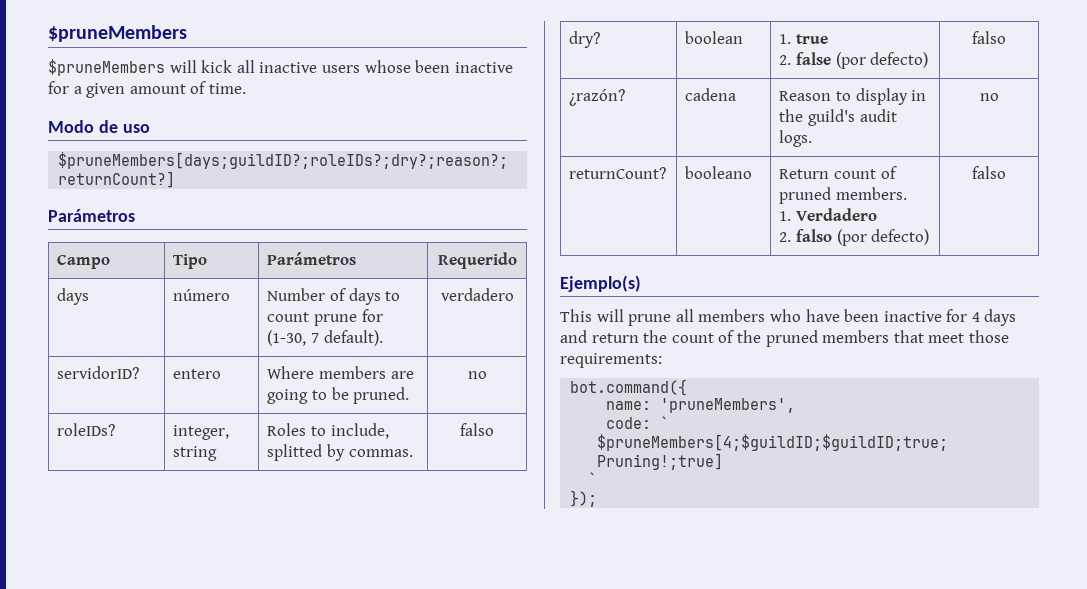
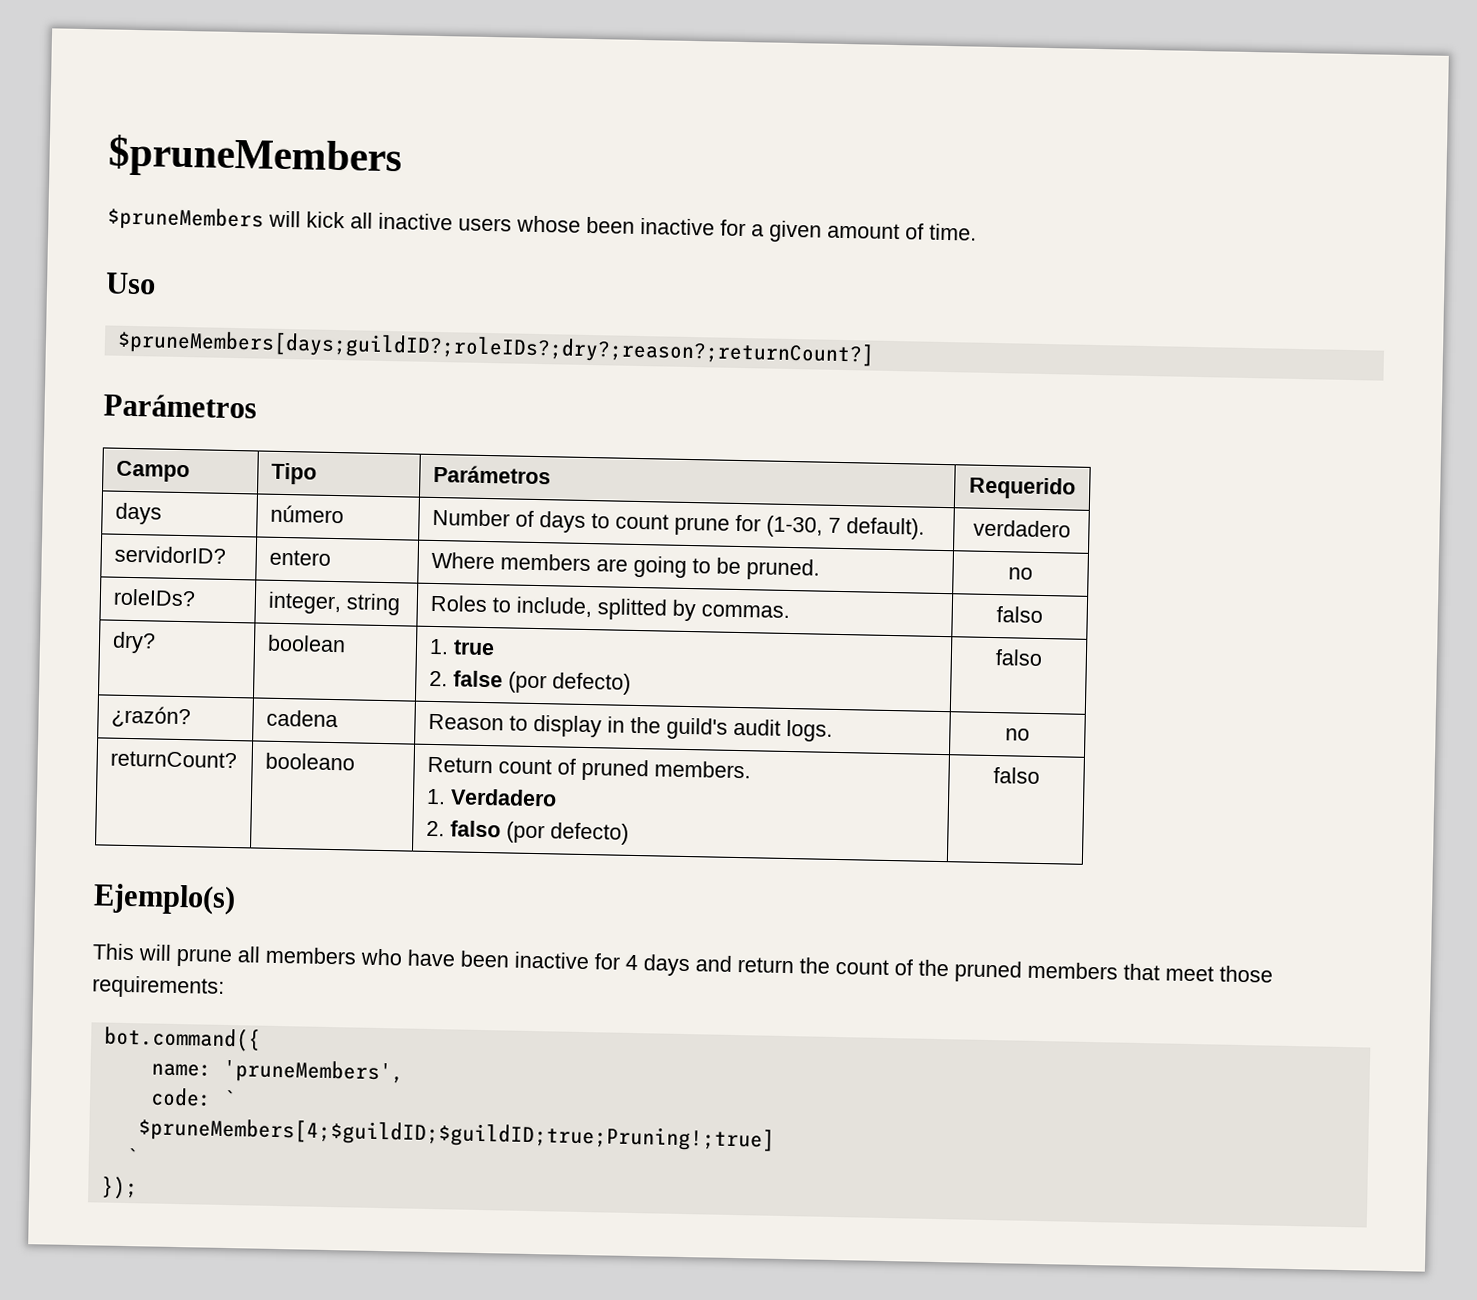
[48,120,150,133] Modo de uso -> [105,272,156,295] Uso

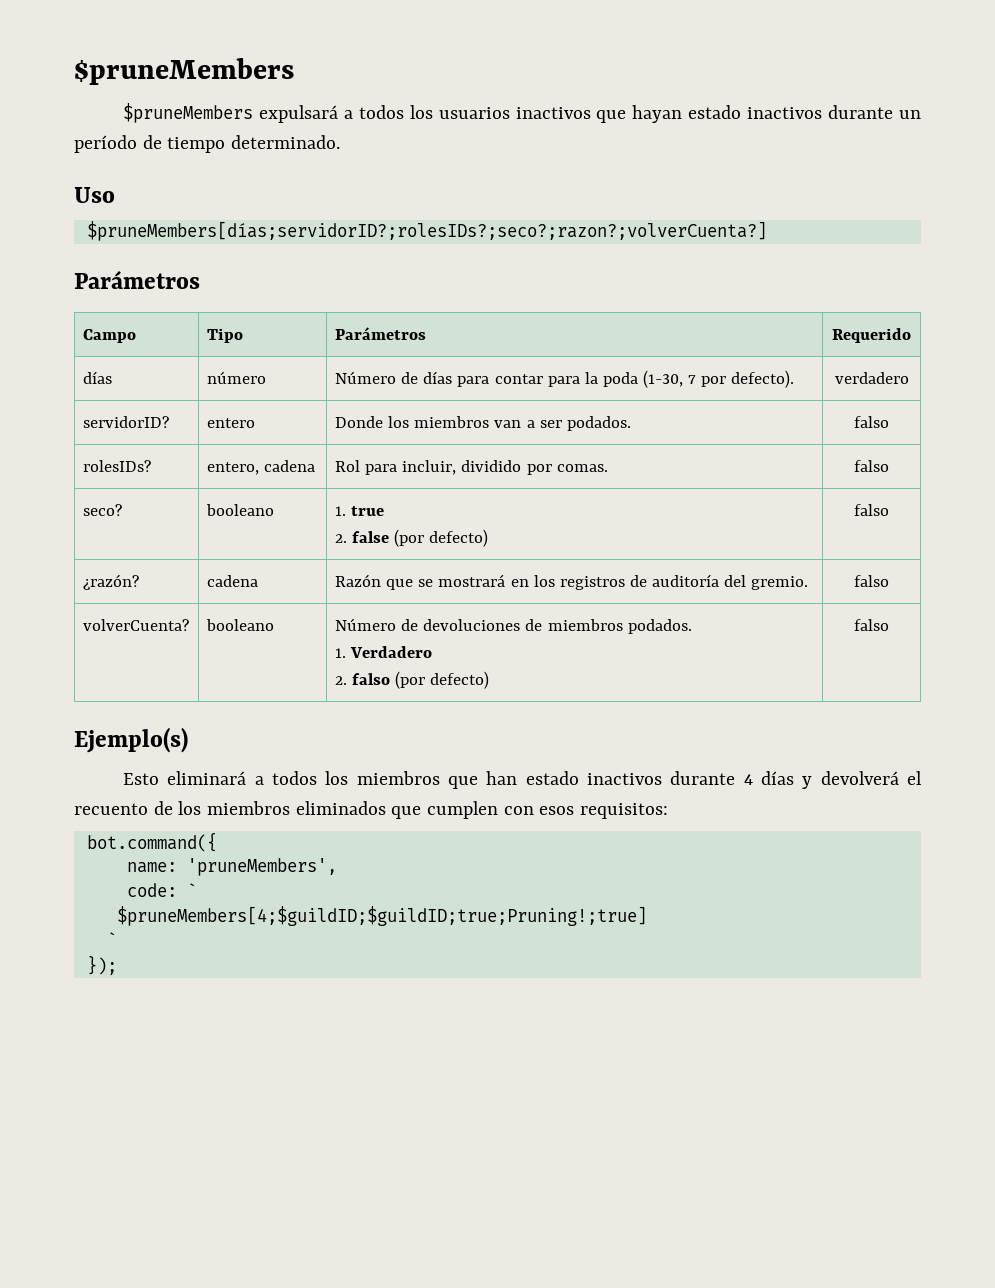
[268,210,977,243] will kick all inactive users whose been inactive for a given amount of time. -> [258,105,921,123] [74,135,341,153] expulsará a todos los usuarios inactivos que hayan estado inactivos durante un período de tiempo determinado.
[116,329,875,367] $pruneMembers[days;guildID?;roleIDs?;dry?;reason?;returnCount?] -> [86,221,767,241] $pruneMembers[días;servidorID?;rolesIDs?;seco?;razon?;volverCuenta?]
[115,502,163,525] days -> [82,371,112,384] días
[432,508,926,540] [972,519,1071,538] [114,545,227,564] [269,549,332,566] [431,551,821,581] [1008,567,1033,580] [113,588,197,607] [268,591,402,616] [430,594,791,622] [996,606,1043,623] [112,631,157,654] [267,634,347,653] Number of days to count prune for (1-30, 7 default). | verdadero // servidorID? | entero | Where members are going to be pruned. | no // roleIDs? | integer, string | Roles to include, splitted by commas. | falso // dry? | boolean -> [334,370,795,388] [834,372,909,384] [82,416,169,428] [206,418,255,428] [334,416,631,431] [854,416,889,428] [82,460,151,472] [206,460,316,475] [334,460,608,475] [854,460,889,472] [82,504,122,516] [205,504,274,516] Número de días para contar para la poda (1-30, 7 por defecto). | verdadero // servidorID? | entero | Donde los miembros van a ser podados. | falso // rolesIDs? | entero, cadena | Rol para incluir, dividido por comas. | falso // seco? | booleano
[428,713,834,742] [1005,728,1030,741] [110,750,238,769] [265,752,356,771] [427,756,752,782] Reason to display in the guild's audit logs. | no // returnCount? | booleano | Return count of pruned members. -> [334,574,809,590] [854,575,889,587] [82,619,189,631] [205,619,274,631] [334,618,692,634] Razón que se mostrará en los registros de auditoría del gremio. | falso // volverCuenta? | booleano | Número de devoluciones de miembros podados.
[92,943,1273,983] [92,975,225,999] This will prune all members who have been inactive for 4 days and return the count of the pruned members that meet those requirements: -> [123,771,923,789] [74,801,669,819] Esto eliminará a todos los miembros que han estado inactivos durante 4 días y devolverá el recuento de los miembros eliminados que cumplen con esos requisitos:

